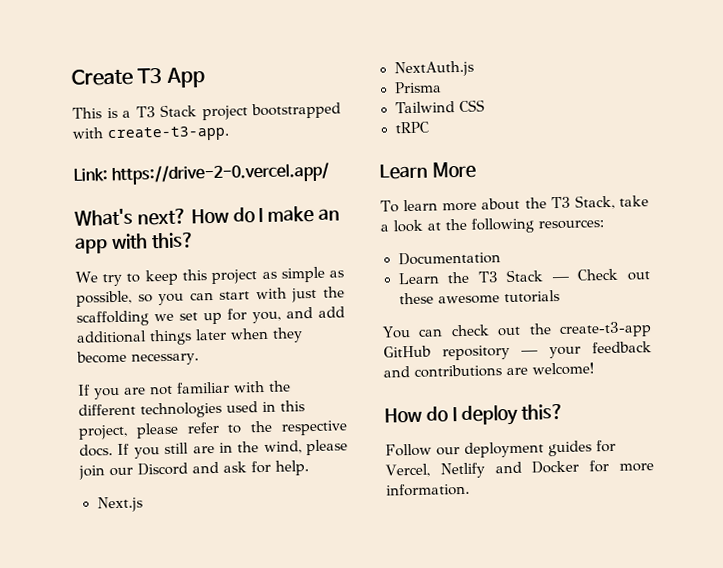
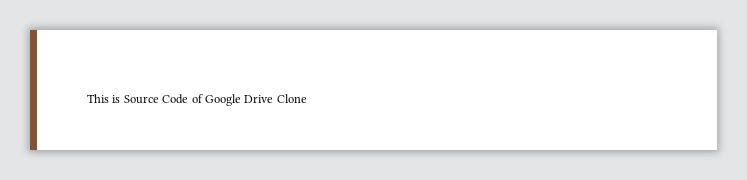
[71,67,205,88] [72,102,341,121] [72,125,230,143] [73,162,330,186] [74,205,341,226] [75,232,195,254] [75,266,344,287] [76,286,346,307] [76,306,345,327] [76,327,303,346] [76,350,199,366] [77,380,291,400] [78,400,305,419] [78,420,348,440] [79,439,348,459] [78,460,309,480] [96,496,143,513] [393,60,474,78] [393,81,442,94] [394,99,486,114] [394,121,429,134] [379,161,476,180] [380,194,649,213] [380,217,604,234] [397,251,501,266] [397,268,650,285] [398,289,560,305] [382,321,652,339] [383,341,652,361] [383,362,594,378] [384,403,565,427] [385,439,616,458] [385,460,654,479] [386,482,470,497] Create T3 App // This is a T3 Stack project bootstrapped with create-t3-app. // Link: https://drive-2-0.vercel.app/ // What's next? How do I make an app with this? // We try to keep this project as simple as possible, so you can start with just the scaffolding we set up for you, and add additional things later when they become necessary. // If you are not familiar with the different technologies used in this project, please refer to the respective docs. If you still are in the wind, please join our Discord and ask for help. // Next.js // NextAuth.js // Prisma // Tailwind CSS // tRPC // Learn More // To learn more about the T3 Stack, take a look at the following resources: // Documentation // Learn the T3 Stack — Check out these awesome tutorials // You can check out the create-t3-app GitHub repository — your feedback and contributions are welcome! // How do I deploy this? // Follow our deployment guides for Vercel, Netlify and Docker for more information. -> [87,94,307,106] This is Source Code of Google Drive Clone

